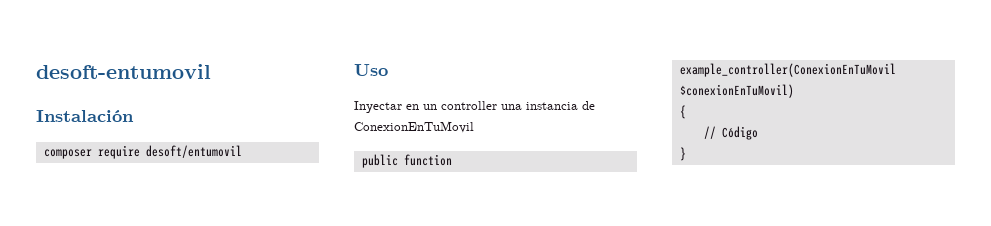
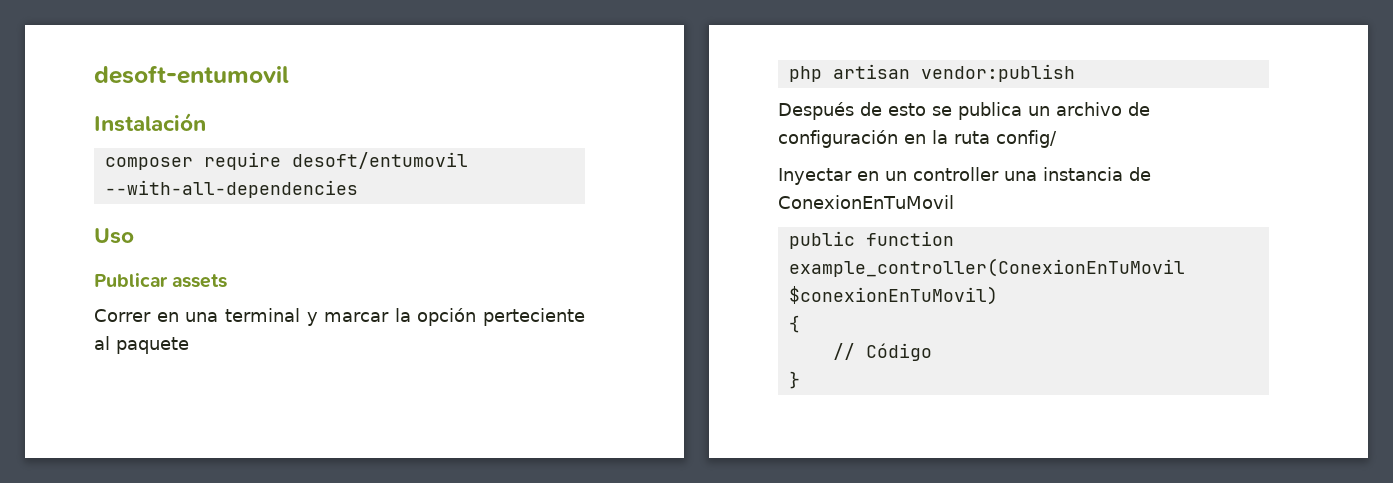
(242, 151) none -> [104,180,358,198] --with-all-dependencies
(388, 70) none -> [94,273,228,288] [94,308,585,326] [94,336,189,354] [788,64,1075,82] [778,102,1150,120] [778,130,1057,148] // Publicar assets // Correr en una terminal y marcar la opción perteciente al paquete // php artisan vendor:publish // Después de esto se publica un archivo de configuración en la ruta config/

